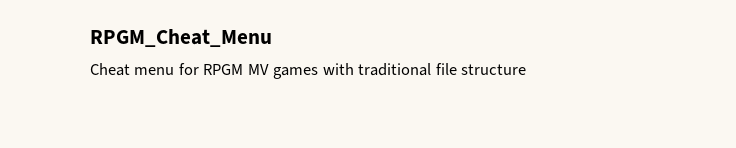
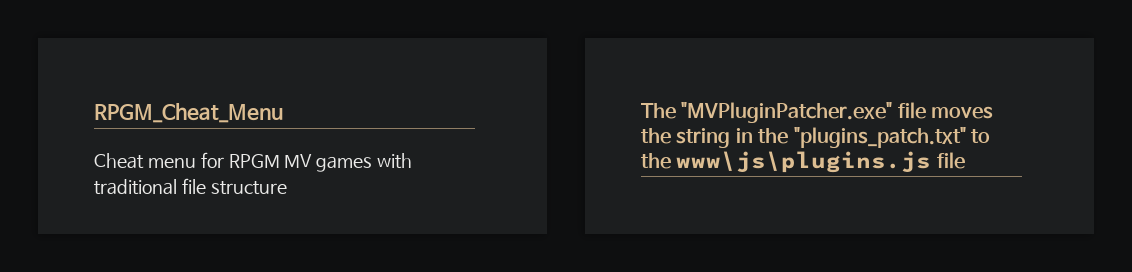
(527, 69) none -> [641,102,994,123] [641,127,990,148] [641,151,965,173] // The "MVPluginPatcher.exe" file moves the string in the "plugins_patch.txt" to the www\js\plugins.js file

